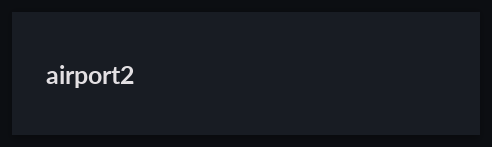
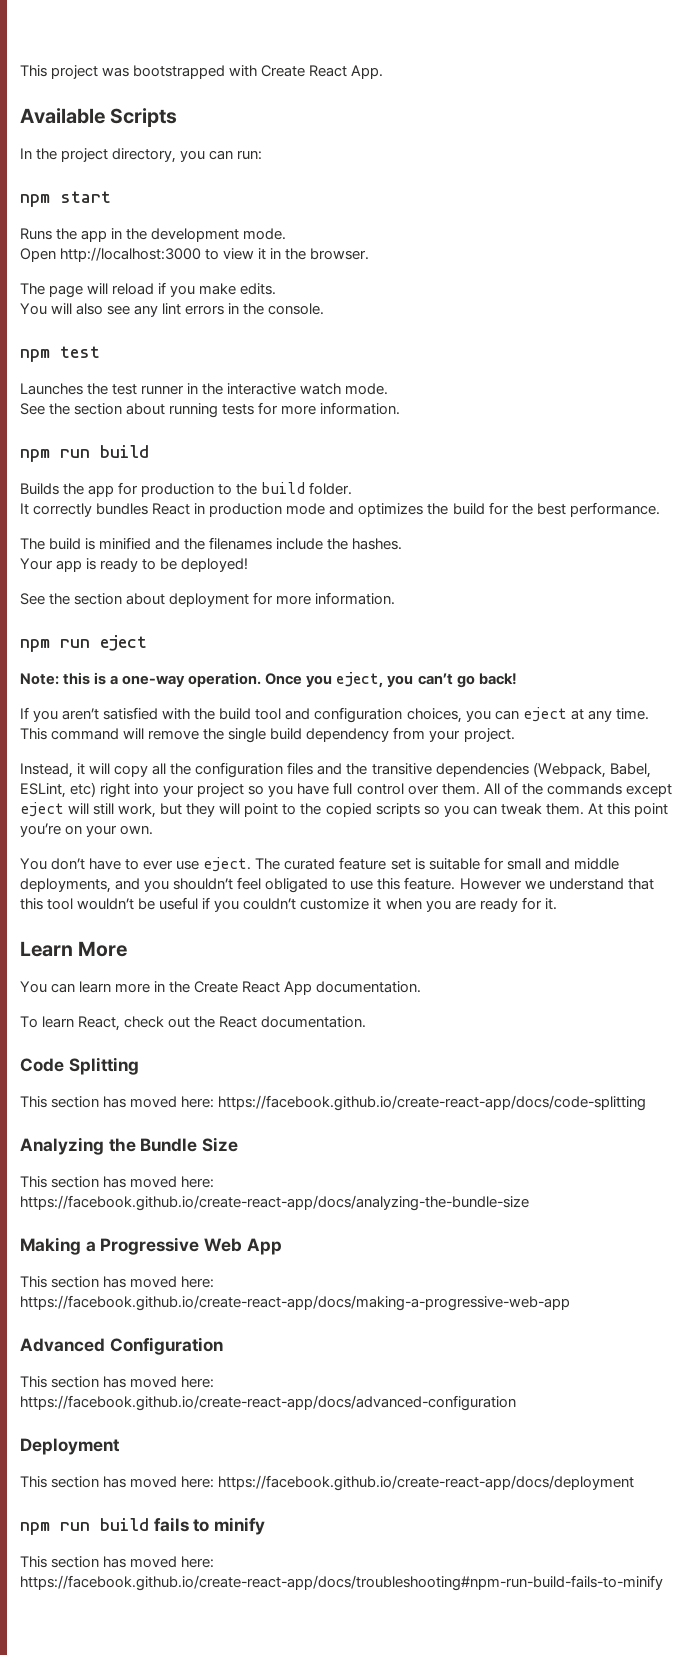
[46,65,135,88] airport2 -> [20,65,384,79] [20,108,178,127] [20,148,263,163] [20,191,111,207] [20,228,287,242] [20,247,370,262] [20,282,277,298] [20,303,325,317] [20,346,100,362] [20,383,389,395] [20,402,401,418] [20,445,149,462] [20,482,353,497] [20,502,660,517] [20,537,403,550] [20,558,249,572] [20,592,396,607] [20,635,147,652] [20,672,517,688] [20,707,649,723] [20,727,515,743] [20,762,651,778] [20,782,672,798] [20,802,668,818] [20,823,154,837] [20,857,619,872] [20,877,654,893] [20,897,557,912] [20,941,128,957] [20,981,422,995] [20,1016,367,1031] [20,1057,139,1075] [20,1095,647,1111] [20,1137,239,1155] [20,1176,215,1188] [20,1195,529,1211] [20,1237,282,1255] [20,1276,215,1288] [20,1295,570,1311] [20,1337,223,1355] [20,1376,215,1388] [20,1395,516,1411] [20,1438,120,1455] [20,1475,635,1491] [20,1517,266,1535] [20,1556,215,1568] [20,1575,663,1591] This project was bootstrapped with Create React App. // Available Scripts // In the project directory, you can run: // npm start // Runs the app in the development mode. // Open http://localhost:3000 to view it in the browser. // The page will reload if you make edits. // You will also see any lint errors in the console. // npm test // Launches the test runner in the interactive watch mode. // See the section about running tests for more information. // npm run build // Builds the app for production to the build folder. // It correctly bundles React in production mode and optimizes the build for the best performance. // The build is minified and the filenames include the hashes. // Your app is ready to be deployed! // See the section about deployment for more information. // npm run eject // Note: this is a one-way operation. Once you eject, you can’t go back! // If you aren’t satisfied with the build tool and configuration choices, you can eject at any time. This command will remove the single build dependency from your project. // Instead, it will copy all the configuration files and the transitive dependencies (Webpack, Babel, ESLint, etc) right into your project so you have full control over them. All of the commands except eject will still work, but they will point to the copied scripts so you can tweak them. At this point you’re on your own. // You don’t have to ever use eject. The curated feature set is suitable for small and middle deployments, and you shouldn’t feel obligated to use this feature. However we understand that this tool wouldn’t be useful if you couldn’t customize it when you are ready for it. // Learn More // You can learn more in the Create React App documentation. // To learn React, check out the React documentation. // Code Splitting // This section has moved here: https://facebook.github.io/create-react-app/docs/code-splitting // Analyzing the Bundle Size // This section has moved here: https://facebook.github.io/create-react-app/docs/analyzing-the-bundle-size // Making a Progressive Web App // This section has moved here: https://facebook.github.io/create-react-app/docs/making-a-progressive-web-app // Advanced Configuration // This section has moved here: https://facebook.github.io/create-react-app/docs/advanced-configuration // Deployment // This section has moved here: https://facebook.github.io/create-react-app/docs/deployment // npm run build fails to minify // This section has moved here: https://facebook.github.io/create-react-app/docs/troubleshooting#npm-run-build-fails-to-minify

